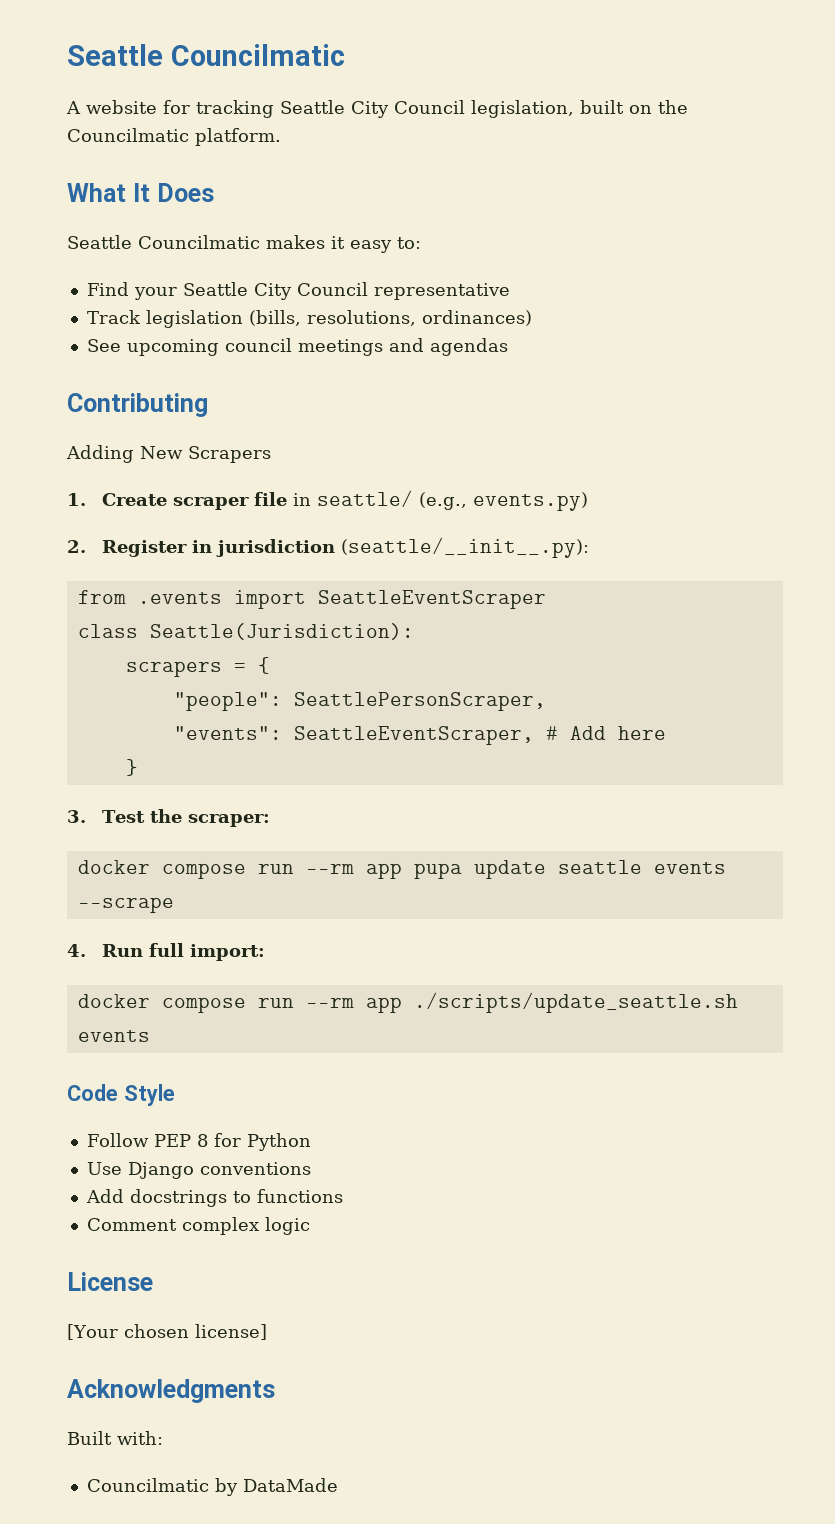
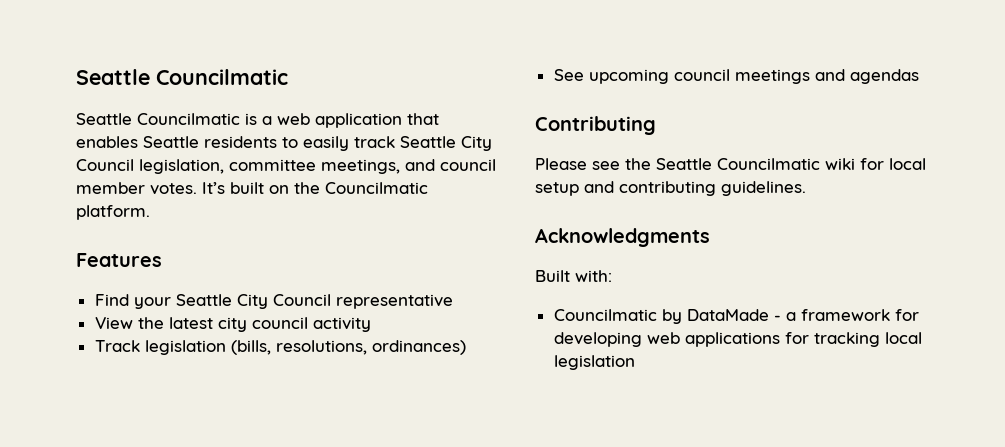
[66,100,574,118] A website for tracking Seattle City Council legislation, -> [76,113,439,128] [76,136,492,151] [76,159,496,174] [76,182,225,195] Seattle Councilmatic is a web application that enables Seattle residents to easily track Seattle City Council legislation, committee meetings, and council member votes. It’s
[67,183,214,202] [67,235,421,253] What It Does // Seattle Councilmatic makes it easy to: -> [76,253,162,267] Features
(510, 291) none -> [94,317,371,332] // View the latest city council activity
[66,445,271,463] [67,490,588,511] [67,537,589,558] [77,590,546,609] [77,623,414,640] [125,657,270,677] [173,692,546,711] [173,726,666,745] [125,759,138,776] [67,809,270,827] [77,860,726,879] [77,897,174,913] [67,943,265,961] [77,992,738,1013] [77,1030,150,1042] [67,1084,175,1106] [86,1133,311,1151] [86,1162,311,1179] [85,1189,343,1207] [86,1217,310,1235] [67,1272,153,1291] [67,1324,267,1340] Adding New Scrapers // 1. Create scraper file in seattle/ (e.g., events.py) // 2. Register in jurisdiction (seattle/__init__.py): // from .events import SeattleEventScraper // class Seattle(Jurisdiction): // scrapers = { // "people": SeattlePersonScraper, // "events": SeattleEventScraper, # Add here // } // 3. Test the scraper: // docker compose run --rm app pupa update seattle events --scrape // 4. Run full import: // docker compose run --rm app ./scripts/update_seattle.sh events // Code Style // Follow PEP 8 for Python // Use Django conventions // Add docstrings to functions // Comment complex logic // License // [Your chosen license] -> [535,158,926,170] [535,181,806,196] Please see the Seattle Councilmatic wiki for local setup and contributing guidelines.
(338, 1485) none -> [773,309,919,321] [553,332,922,347] [553,355,635,370] - a framework for developing web applications for tracking local legislation

